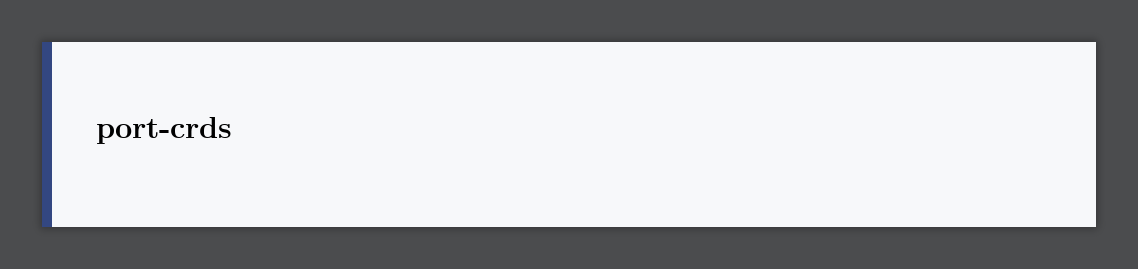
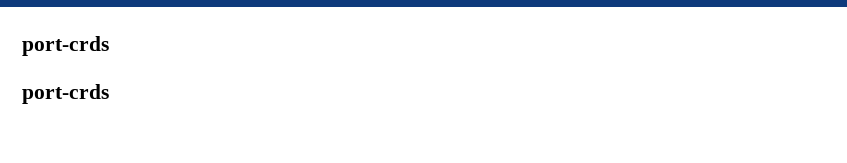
[96,117,232,144] port-crds -> [22,36,109,56] [22,84,109,104] port-crds // port-crds

